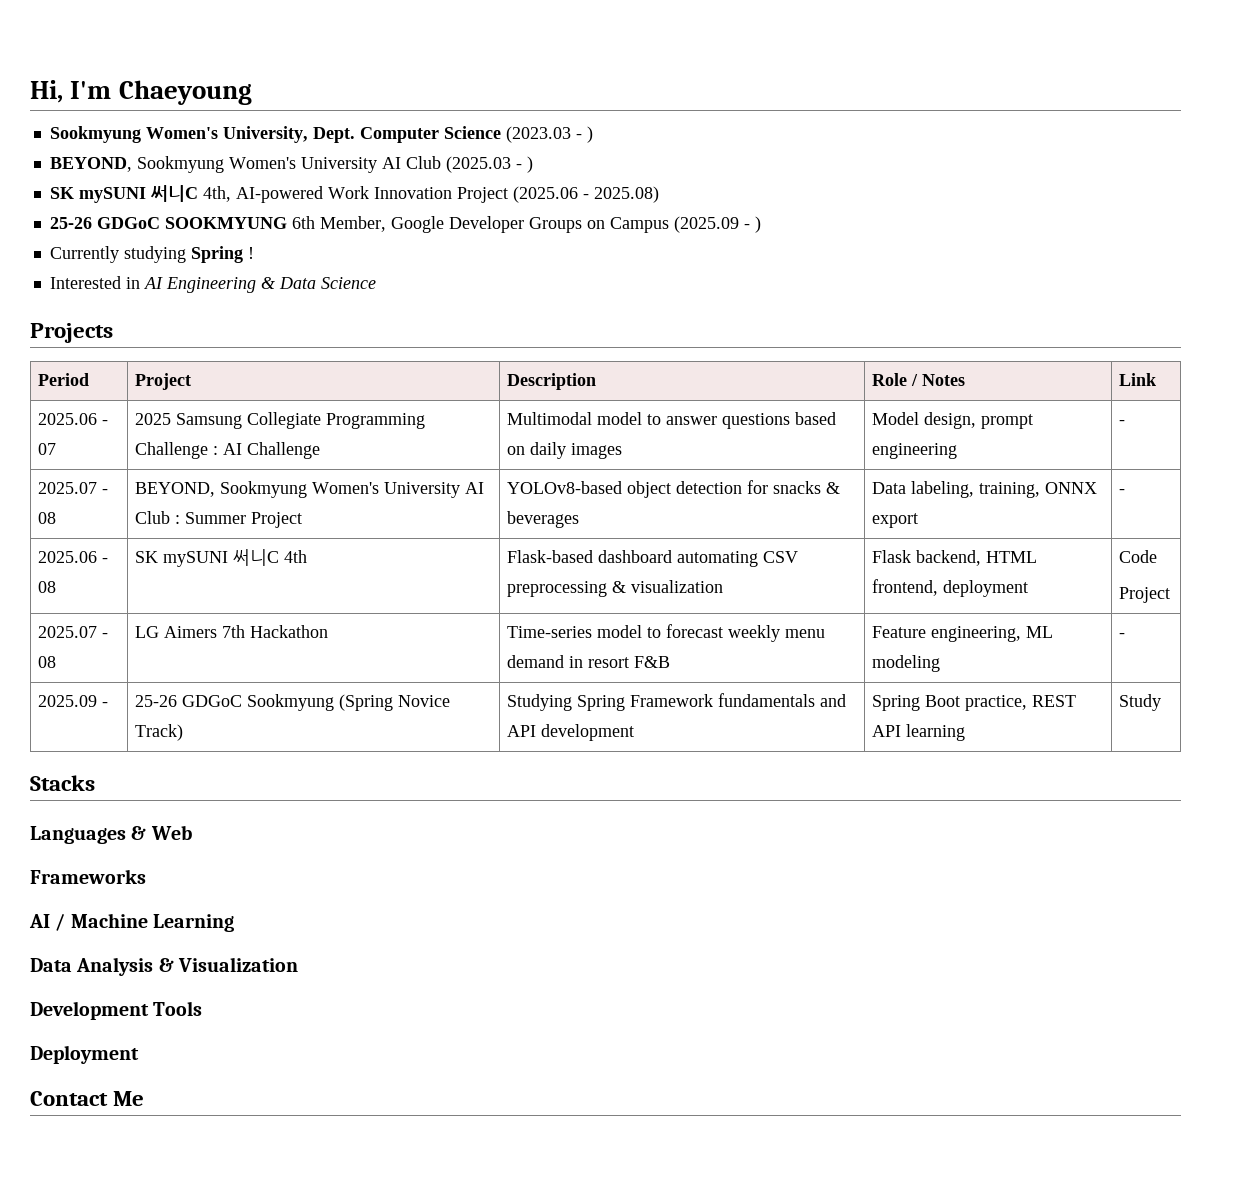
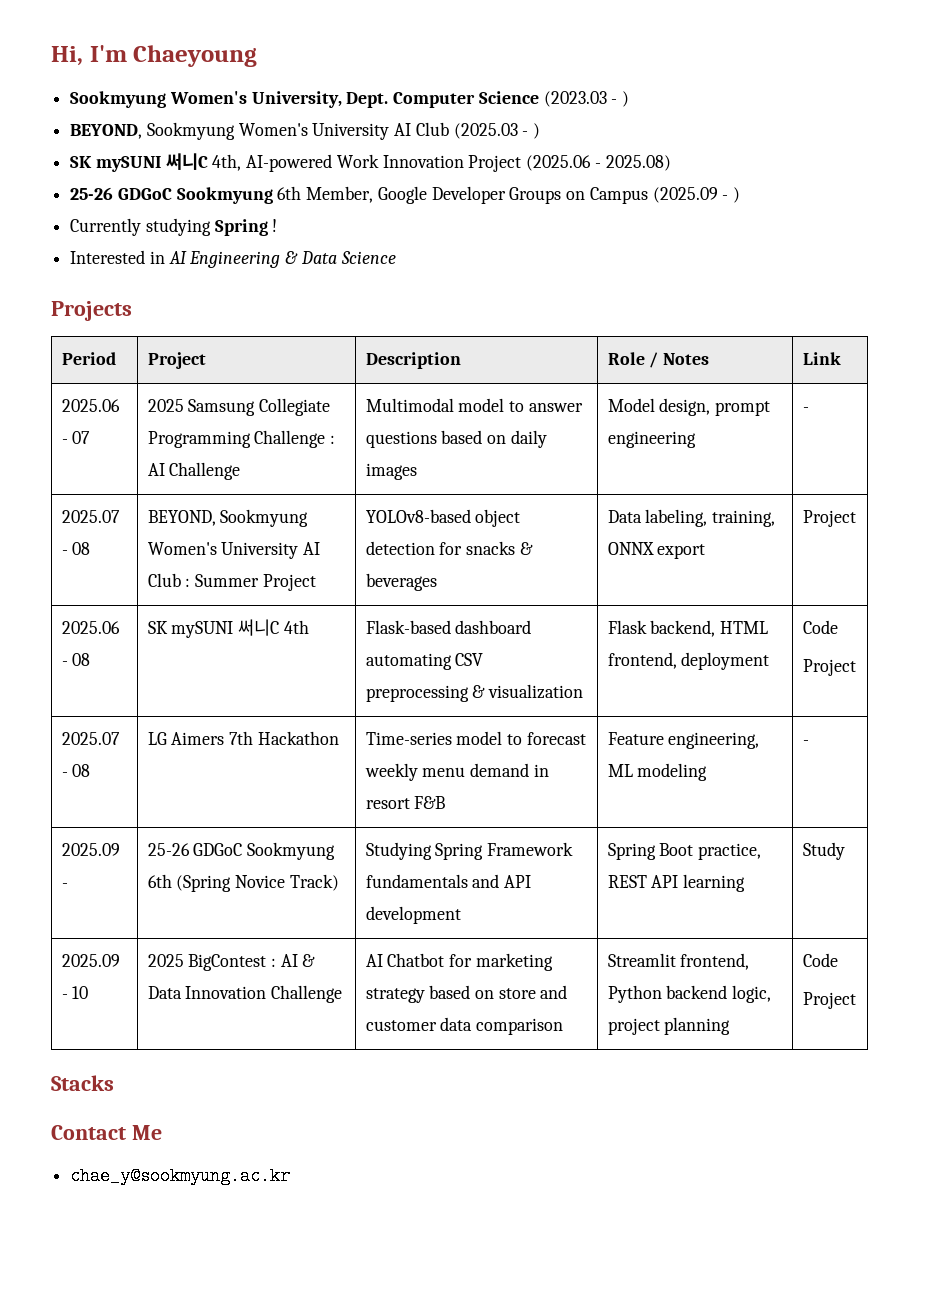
[164,217,287,229] SOOKMYUNG -> [176,187,273,204] Sookmyung
[1119,489,1126,494] - -> [802,510,856,527] Project
(335, 702) none -> [147,874,172,888] 6th
[30,775,95,791] [30,825,192,844] [30,869,146,884] [29,913,235,932] [30,957,299,976] [30,1001,203,1020] [30,1045,139,1064] // Stacks // Languages & Web // Frameworks // AI / Machine Learning // Data Analysis & Visualization // Development Tools // Deployment -> [61,954,120,967] [61,986,89,999] [147,954,316,971] [147,985,343,1003] [365,953,553,971] [365,985,568,1003] [365,1017,564,1035] [607,953,750,970] [607,985,772,1003] [607,1017,731,1035] [802,953,838,967] [802,992,856,1009] [51,1075,114,1091] // 2025.09 - 10 | 2025 BigContest : AI & Data Innovation Challenge | AI Chatbot for marketing strategy based on store and customer data comparison | Streamlit frontend, Python backend logic, project planning | Code // Project // Stacks
(145, 1098) none -> [70,1167,291,1185] // chae_y@sookmyung.ac.kr

